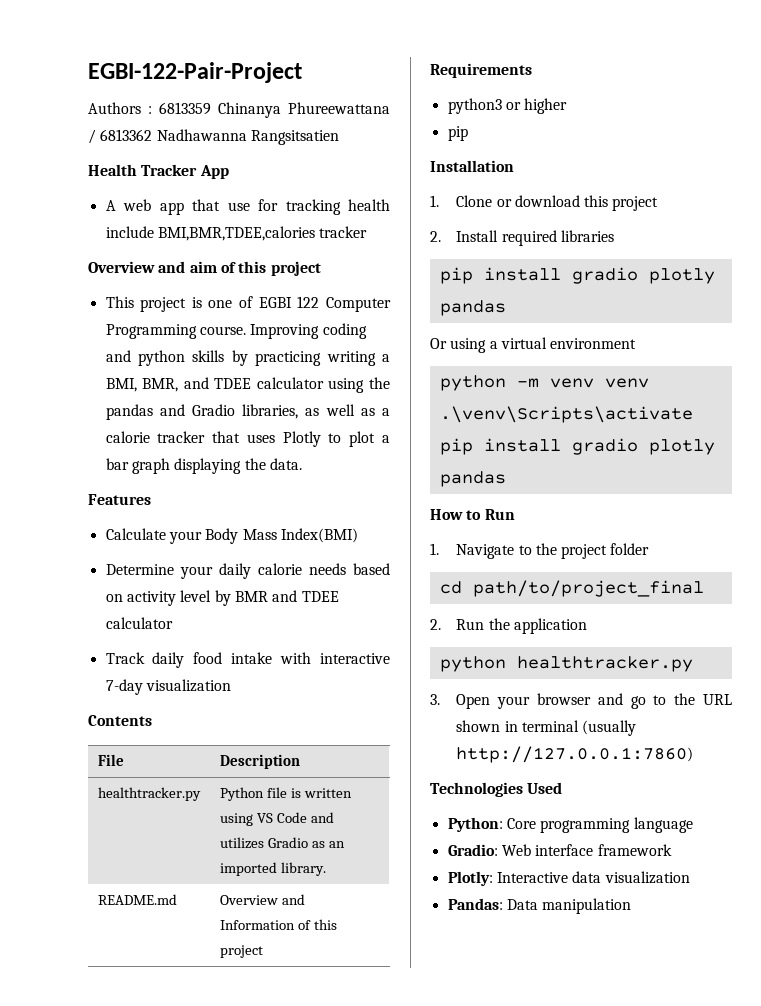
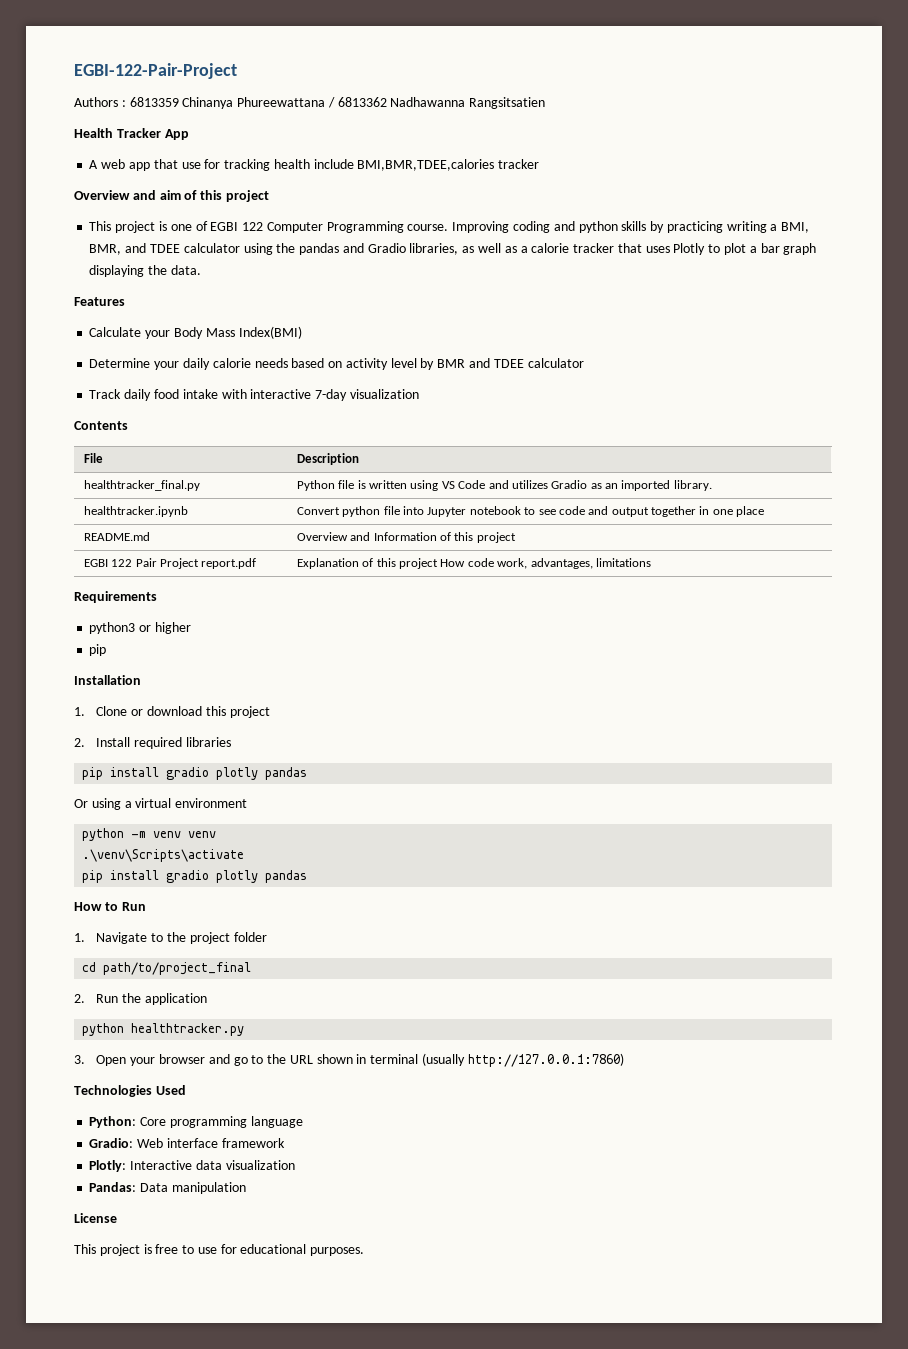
[97,787,201,801] healthtracker.py -> [83,480,200,491] healthtracker_final.py
(326, 869) none -> [83,506,188,517] [296,506,765,517] // healthtracker.ipynb | Convert python file into Jupyter notebook to see code and output together in one place
(263, 951) none -> [83,558,257,569] [296,558,651,569] // EGBI 122 Pair Project report.pdf | Explanation of this project How code work, advantages, limitations
(632, 906) none -> [74,1213,117,1223] [74,1244,365,1256] // License // This project is free to use for educational purposes.

